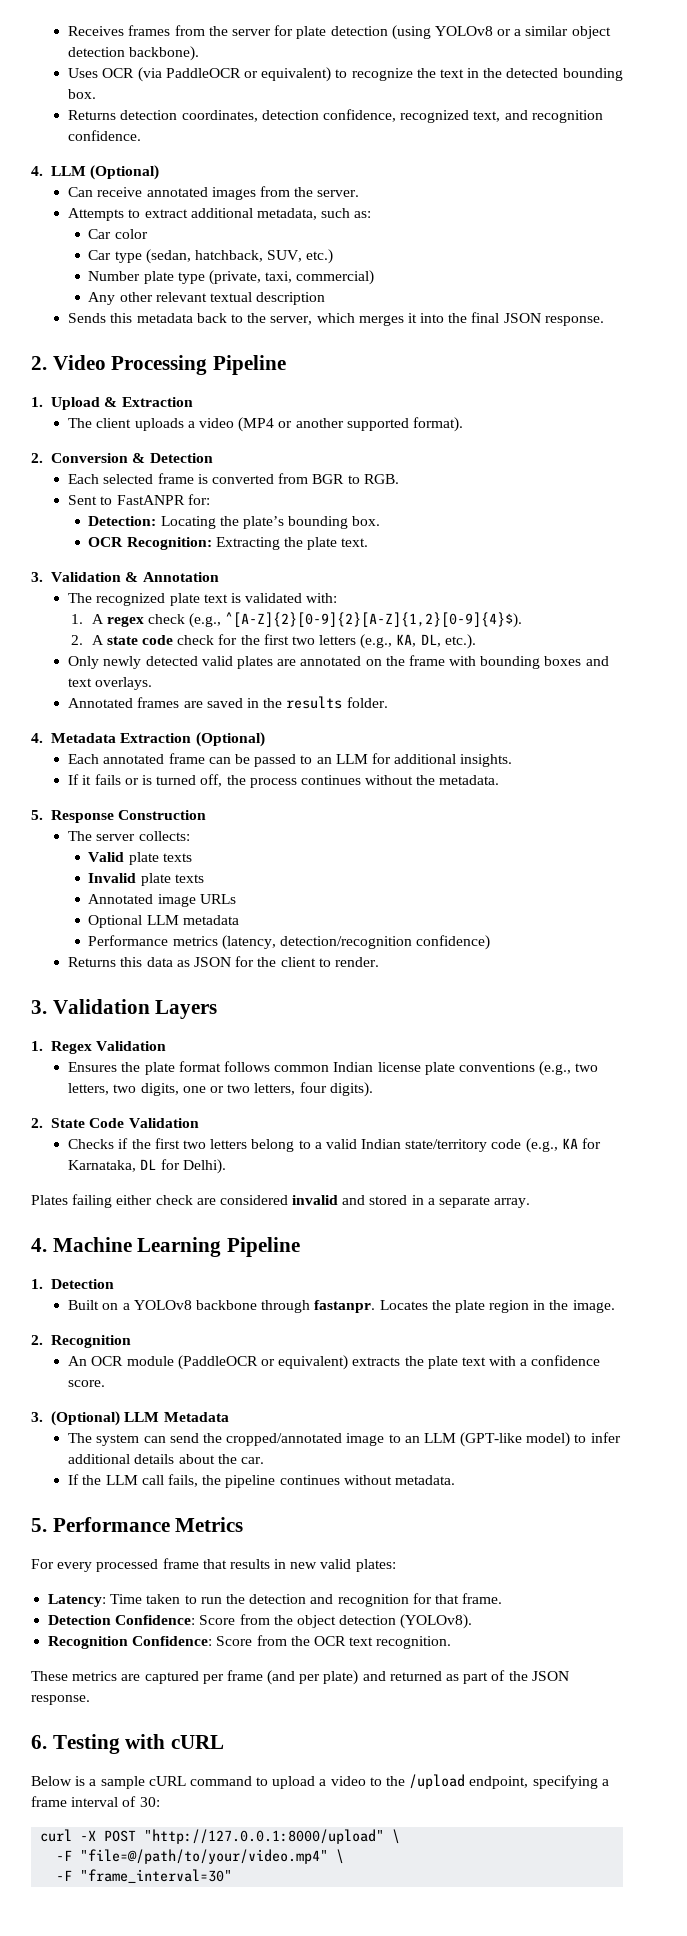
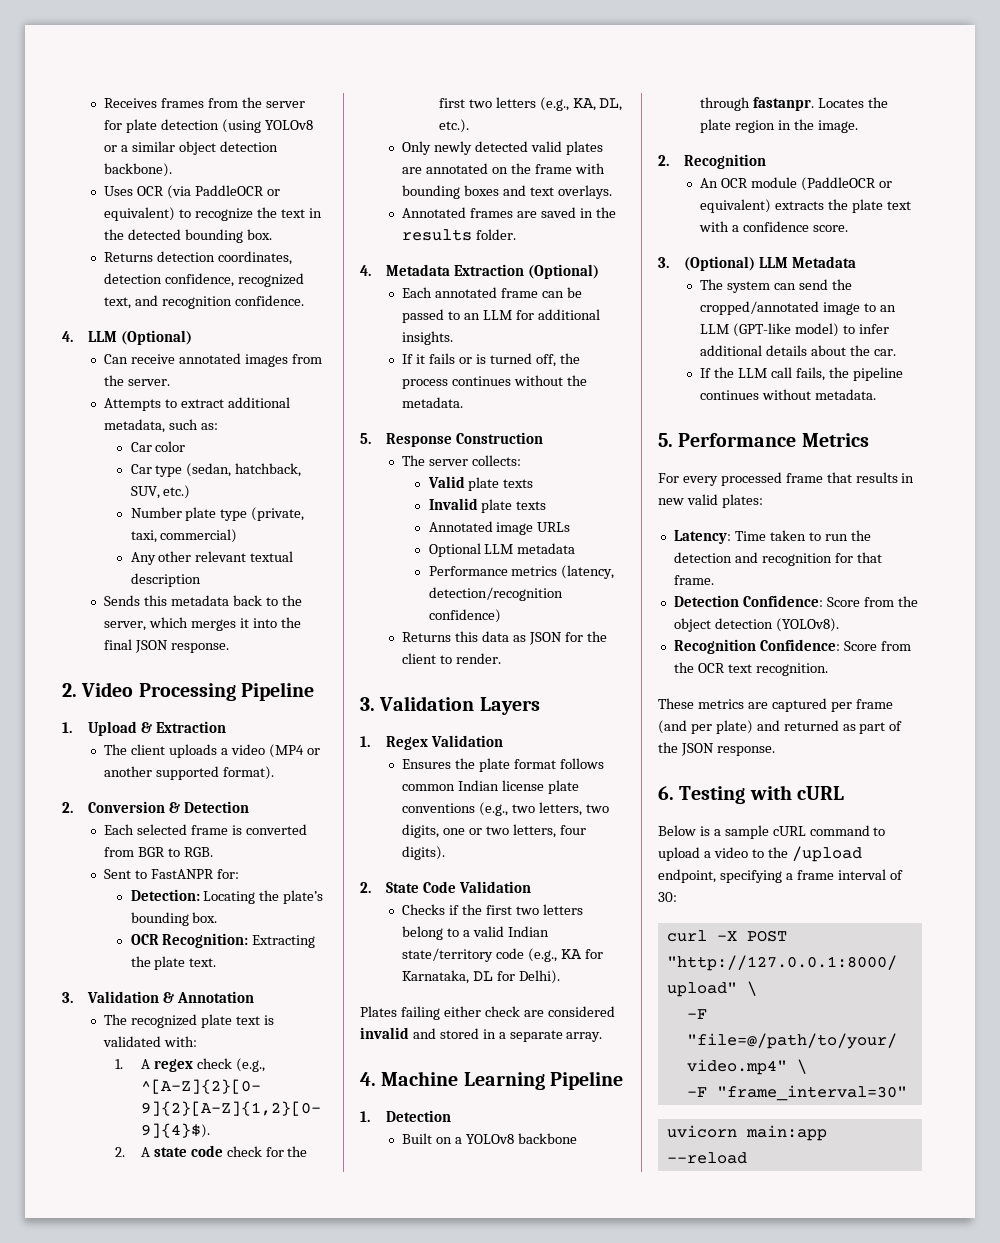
(233, 1876) none -> [666,1125,827,1141] [666,1152,747,1164] // uvicorn main:app --reload

